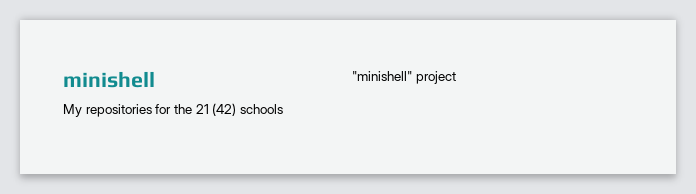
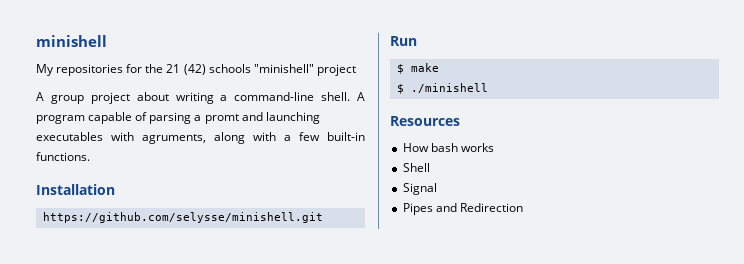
(456, 77) none -> [36,92,365,104] [36,112,320,124] [36,132,365,144] [36,152,90,161] [36,184,115,195] [42,212,323,223] [390,36,417,46] [396,63,439,74] [396,83,488,94] [390,116,460,126] [402,143,494,152] [402,163,430,172] [402,183,437,195] [402,203,523,215] // A group project about writing a command-line shell. A program capable of parsing a promt and launching executables with agruments, along with a few built-in functions. // Installation // https://github.com/selysse/minishell.git // Run // $ make // $ ./minishell // Resources // How bash works // Shell // Signal // Pipes and Redirection

